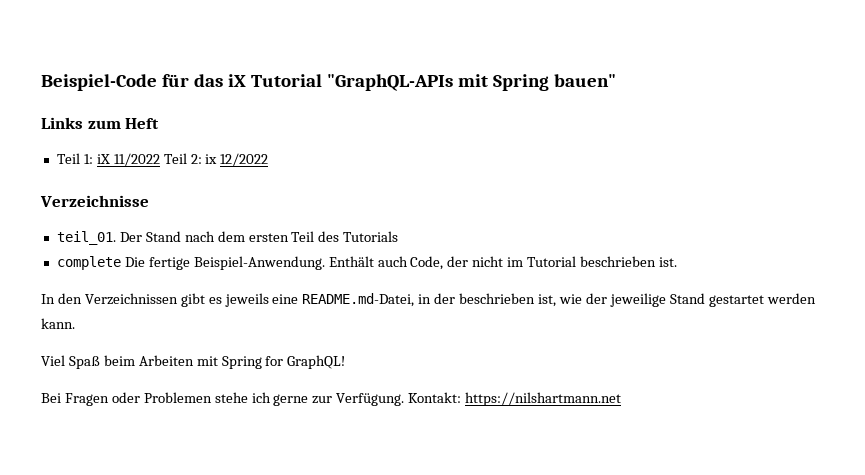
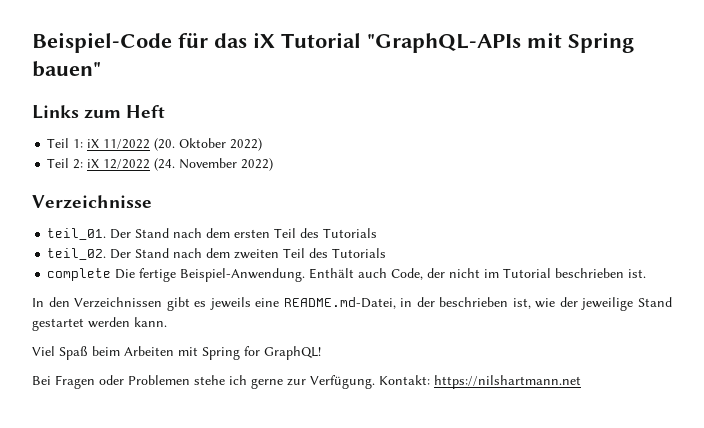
(160, 159) none -> [154,138,263,151] (20. Oktober 2022) //
[205,154,218,164] ix -> [87,159,100,168] iX
(269, 159) none -> [154,158,274,171] (24. November 2022)
(399, 236) none -> [47,248,387,260] // teil_02. Der Stand nach dem zweiten Teil des Tutorials

